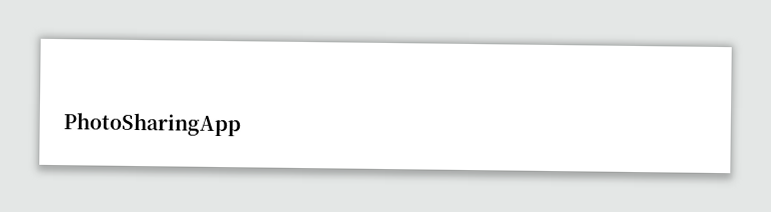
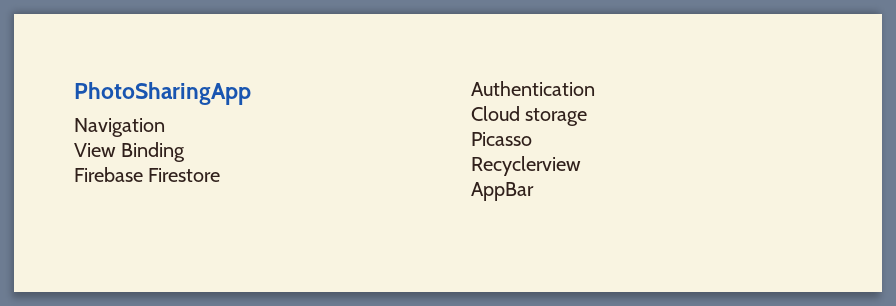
(241, 124) none -> [74,118,165,137] [74,142,186,162] [74,167,221,182] [471,81,595,96] [471,106,588,126] [471,132,532,146] [471,156,581,176] [471,182,534,201] // Navigation // View Binding // Firebase Firestore // Authentication // Cloud storage // Picasso // Recyclerview // AppBar

